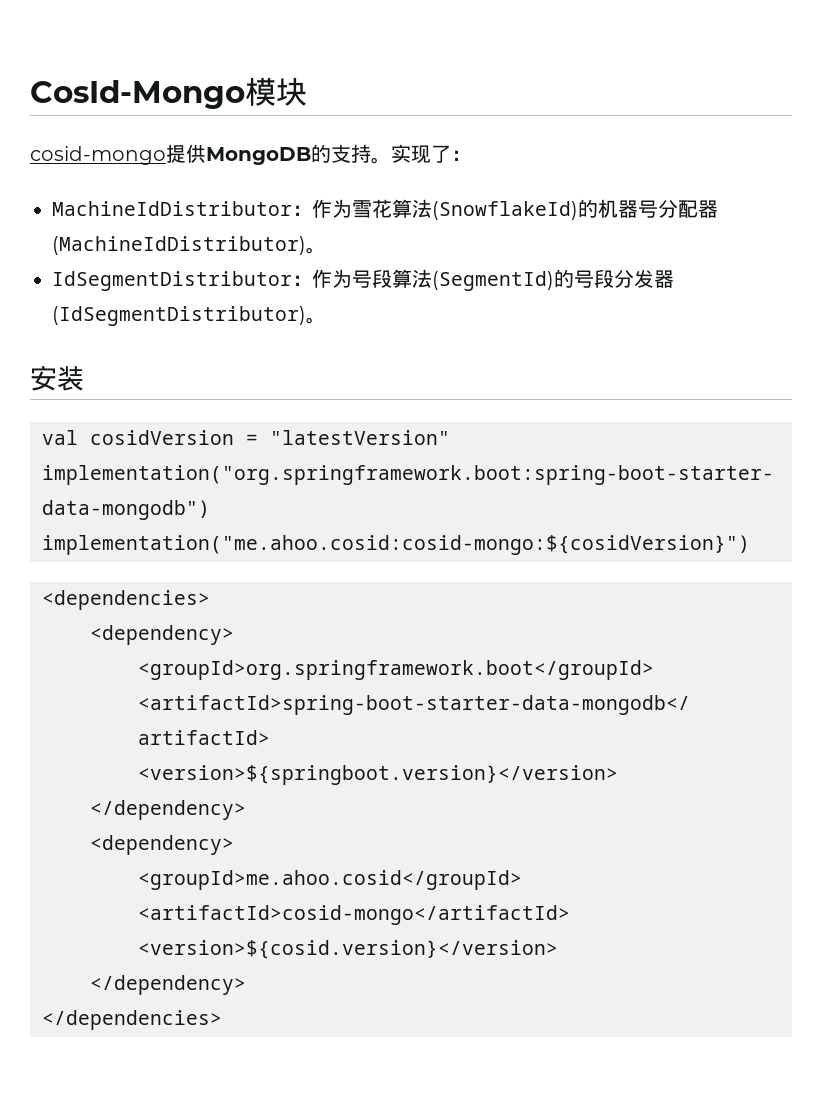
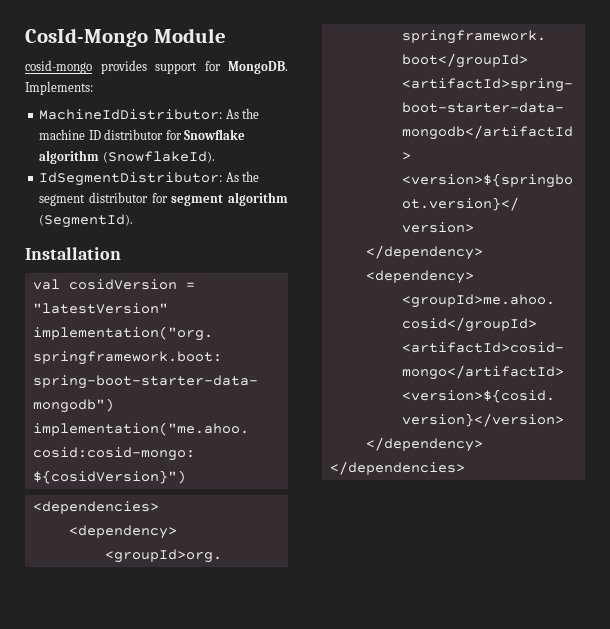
[245,77,307,106] 模块 -> [153,28,226,43] Module
[166,144,471,165] [52,199,718,220] [52,236,326,255] [52,269,674,291] [52,306,326,326] [30,365,84,391] 提供MongoDB的支持。实现了： // MachineIdDistributor：作为雪花算法(SnowflakeId)的机器号分配器(MachineIdDistributor)。 // IdSegmentDistributor：作为号段算法(SegmentId)的号段分发器(IdSegmentDistributor)。 // 安装 -> [100,60,288,74] [25,81,93,95] [39,108,260,120] [39,129,246,140] [39,150,215,164] [39,171,260,186] [39,192,288,206] [39,214,134,228] [25,247,121,260] provides support for MongoDB. Implements: // MachineIdDistributor: As the machine ID distributor for Snowflake algorithm (SnowflakeId). // IdSegmentDistributor: As the segment distributor for segment algorithm (SegmentId). // Installation

